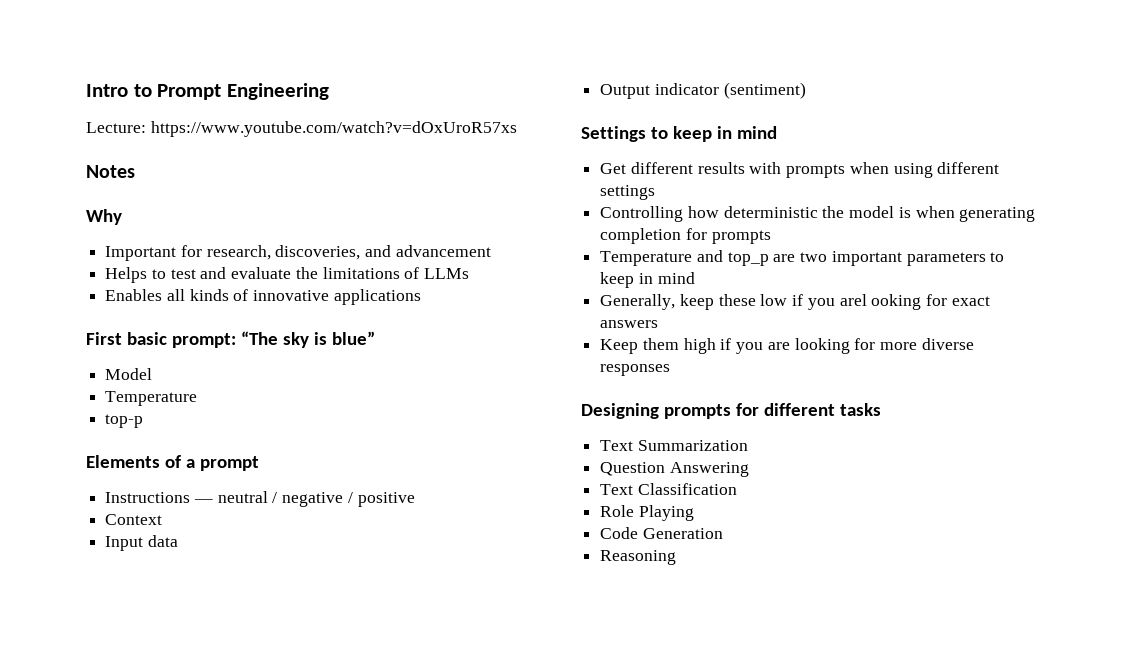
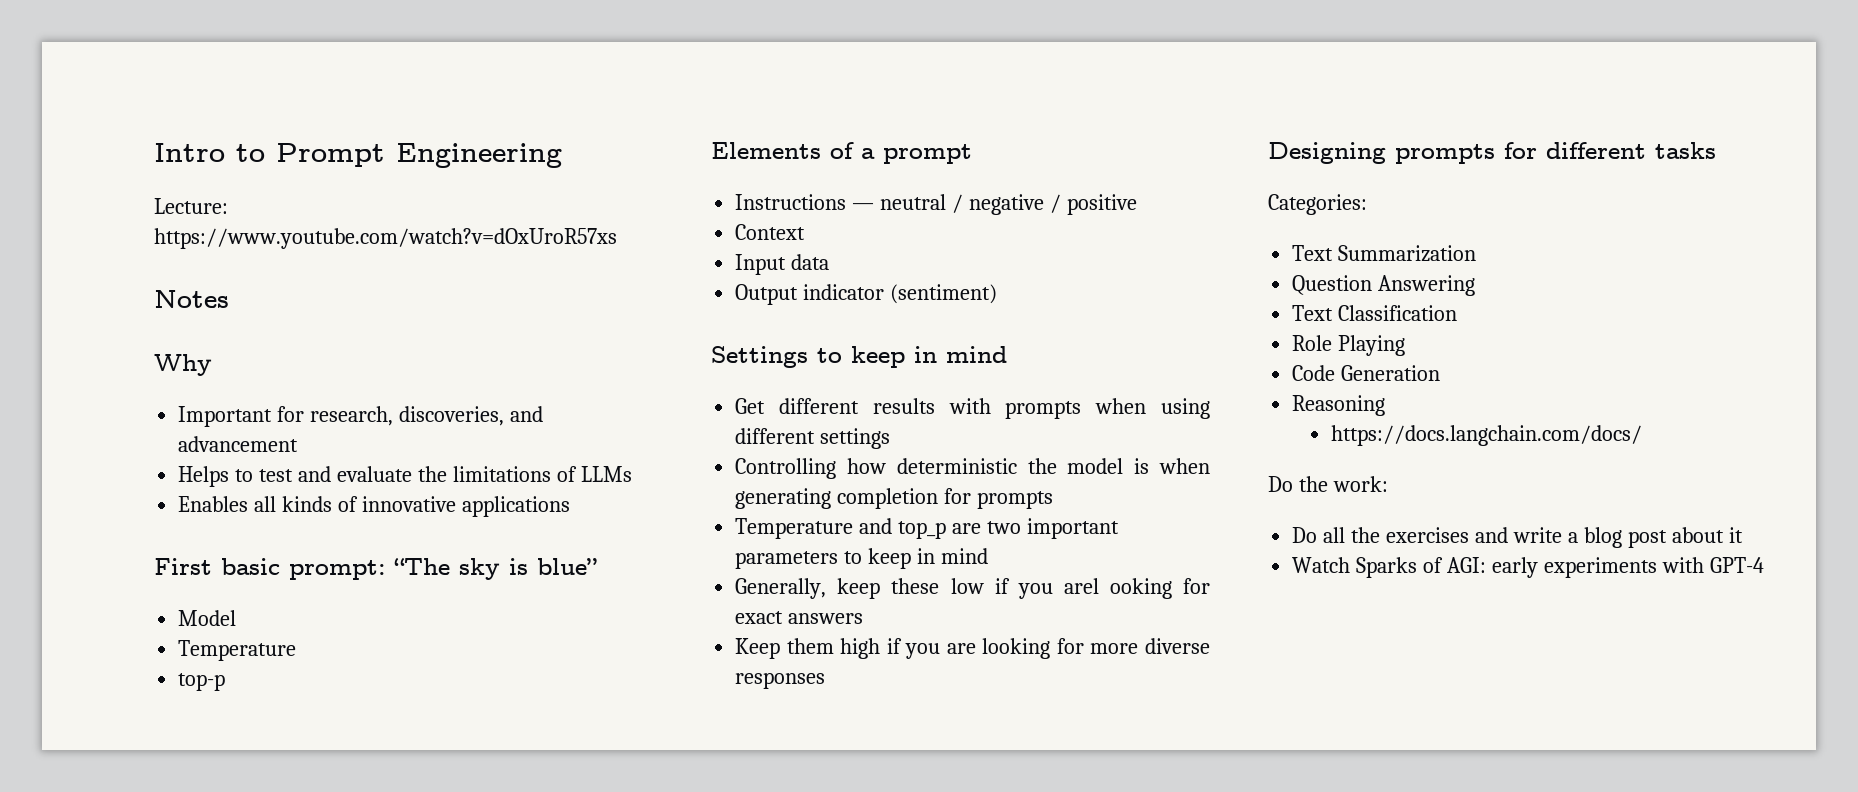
(881, 409) none -> [1268,194,1367,215] // Categories:
(677, 557) none -> [1331,425,1643,446] [1268,476,1388,492] [1292,527,1743,548] [1292,557,1764,578] // https://docs.langchain.com/docs/ // Do the work: // Do all the exercises and write a blog post about it // Watch Sparks of AGI: early experiments with GPT-4

